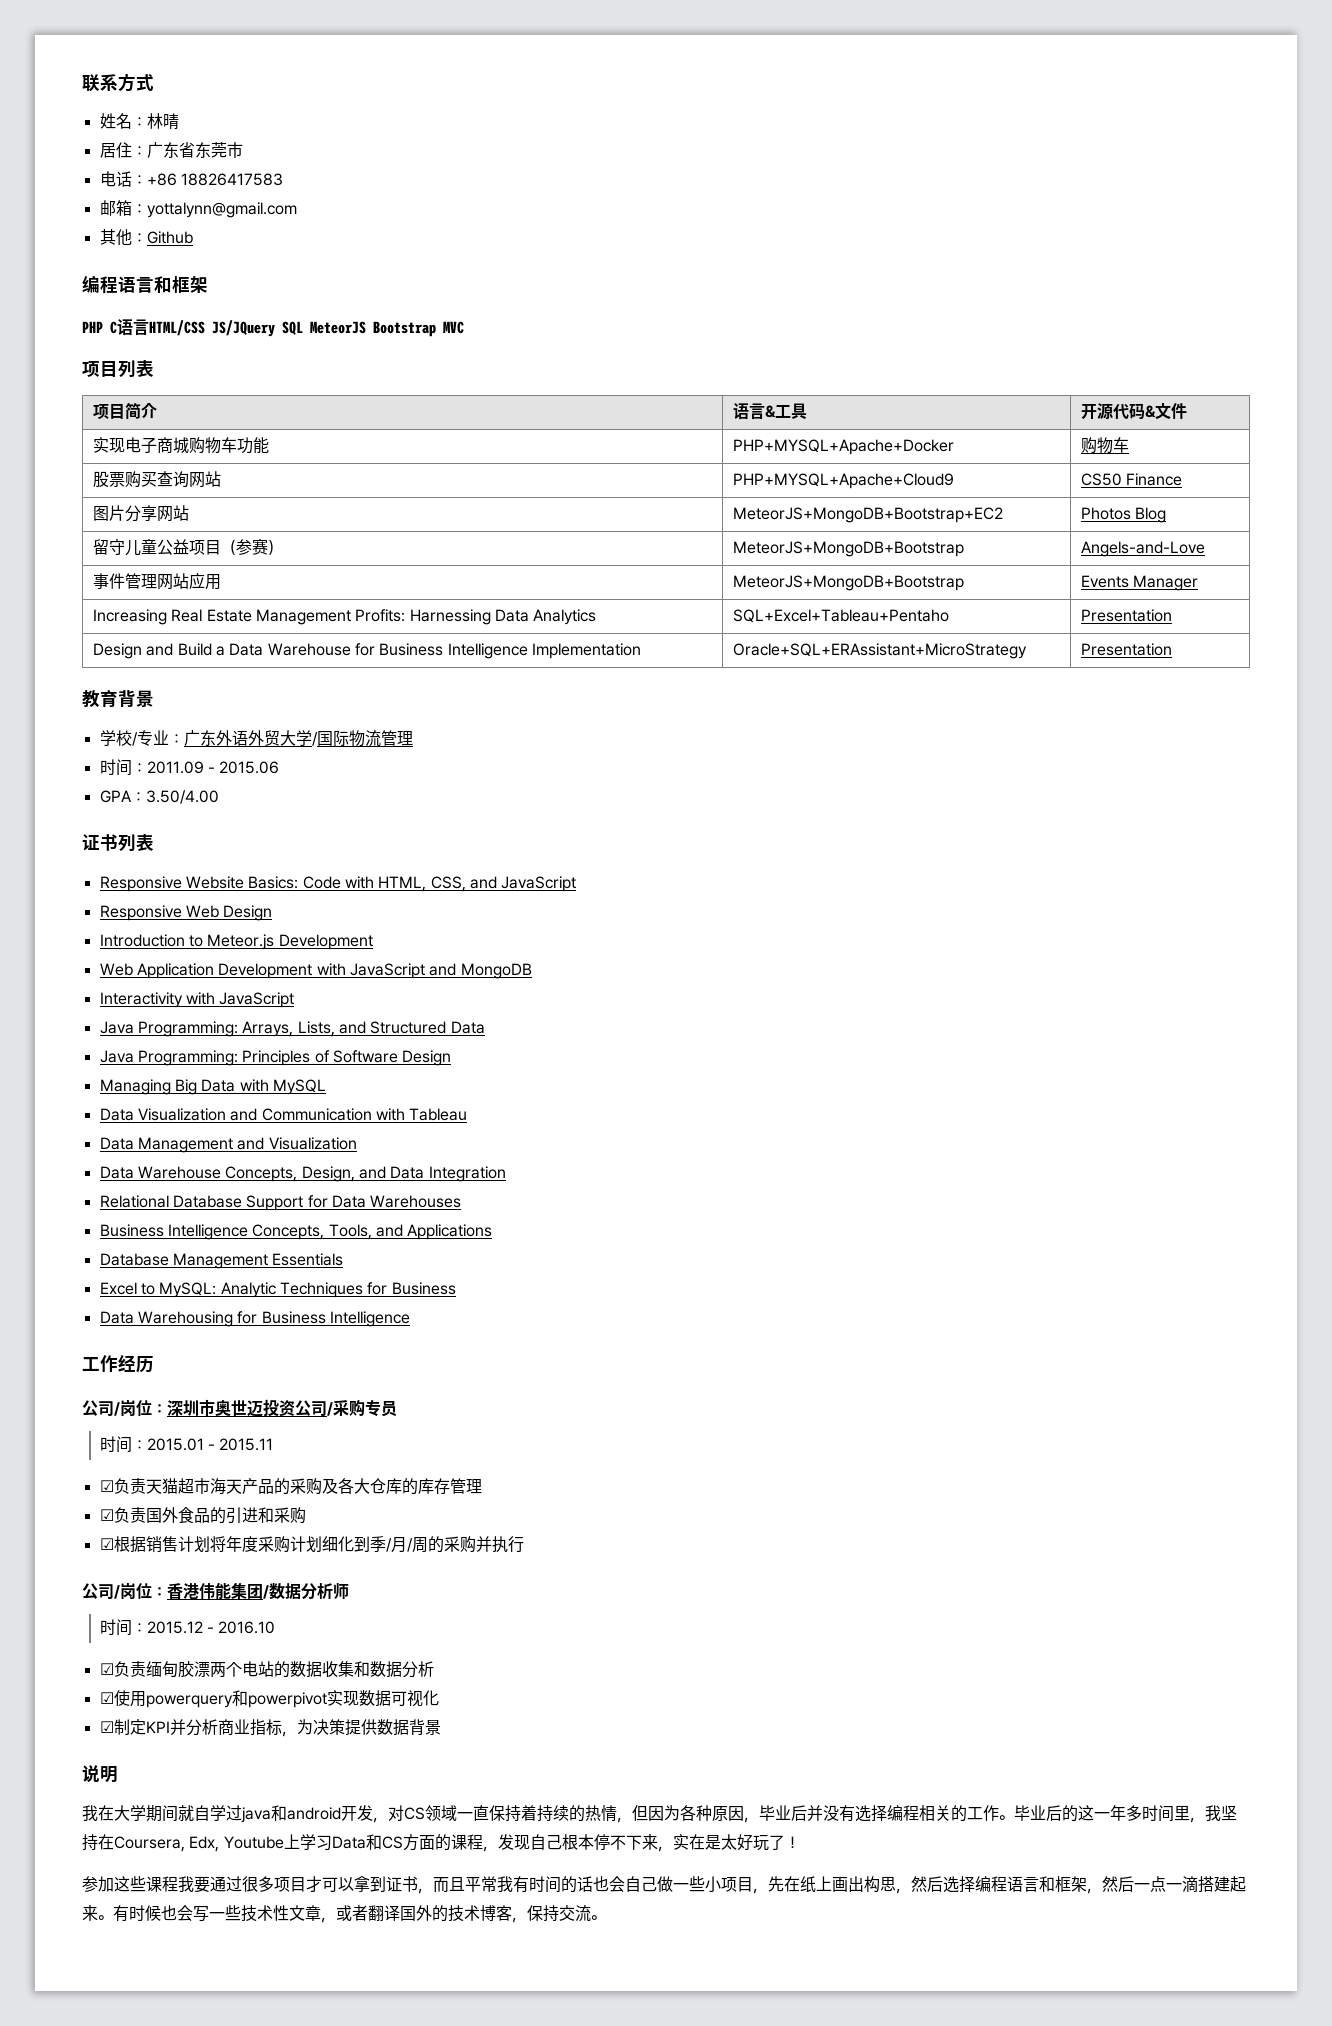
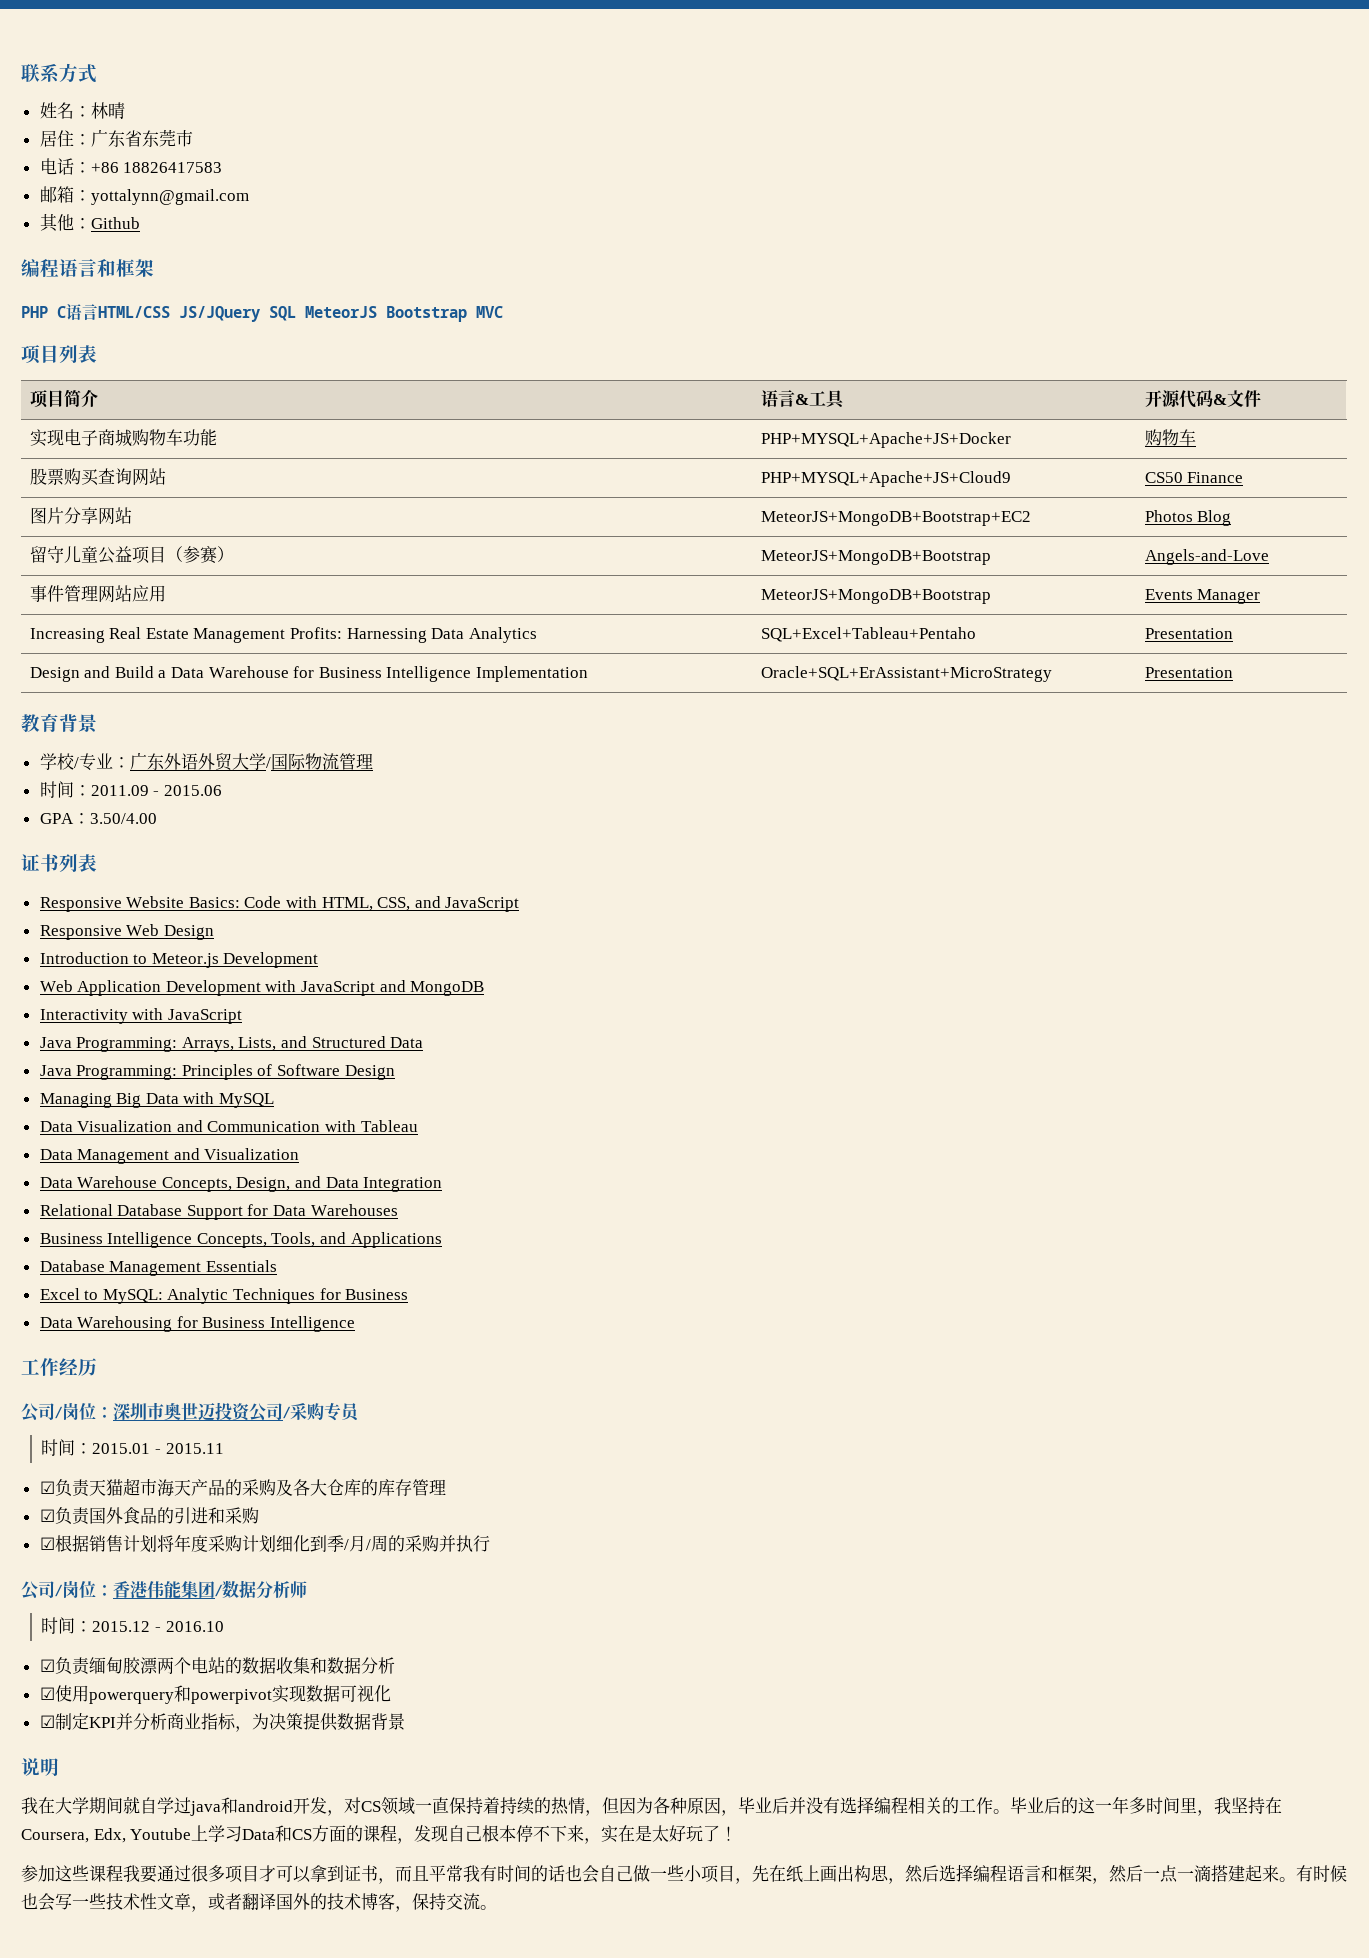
[733,439,955,455] PHP+MYSQL+Apache+Docker -> [760,432,1011,448] PHP+MYSQL+Apache+JS+Docker
[733,473,955,489] PHP+MYSQL+Apache+Cloud9 -> [760,471,1011,487] PHP+MYSQL+Apache+JS+Cloud9
[733,643,1028,659] Oracle+SQL+ERAssistant+MicroStrategy -> [760,666,1052,682] Oracle+SQL+ErAssistant+MicroStrategy

